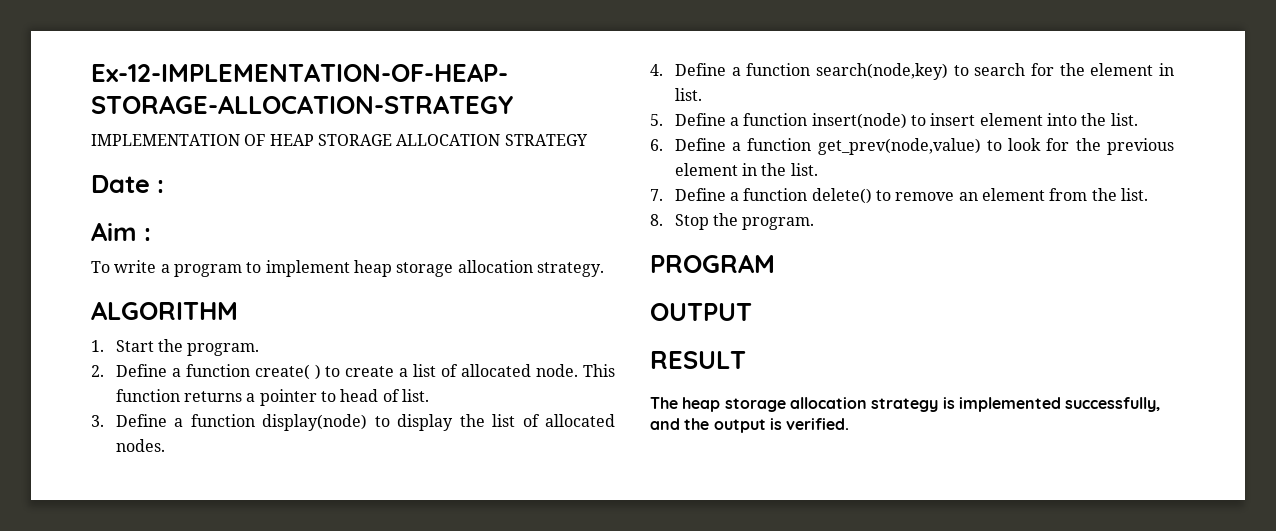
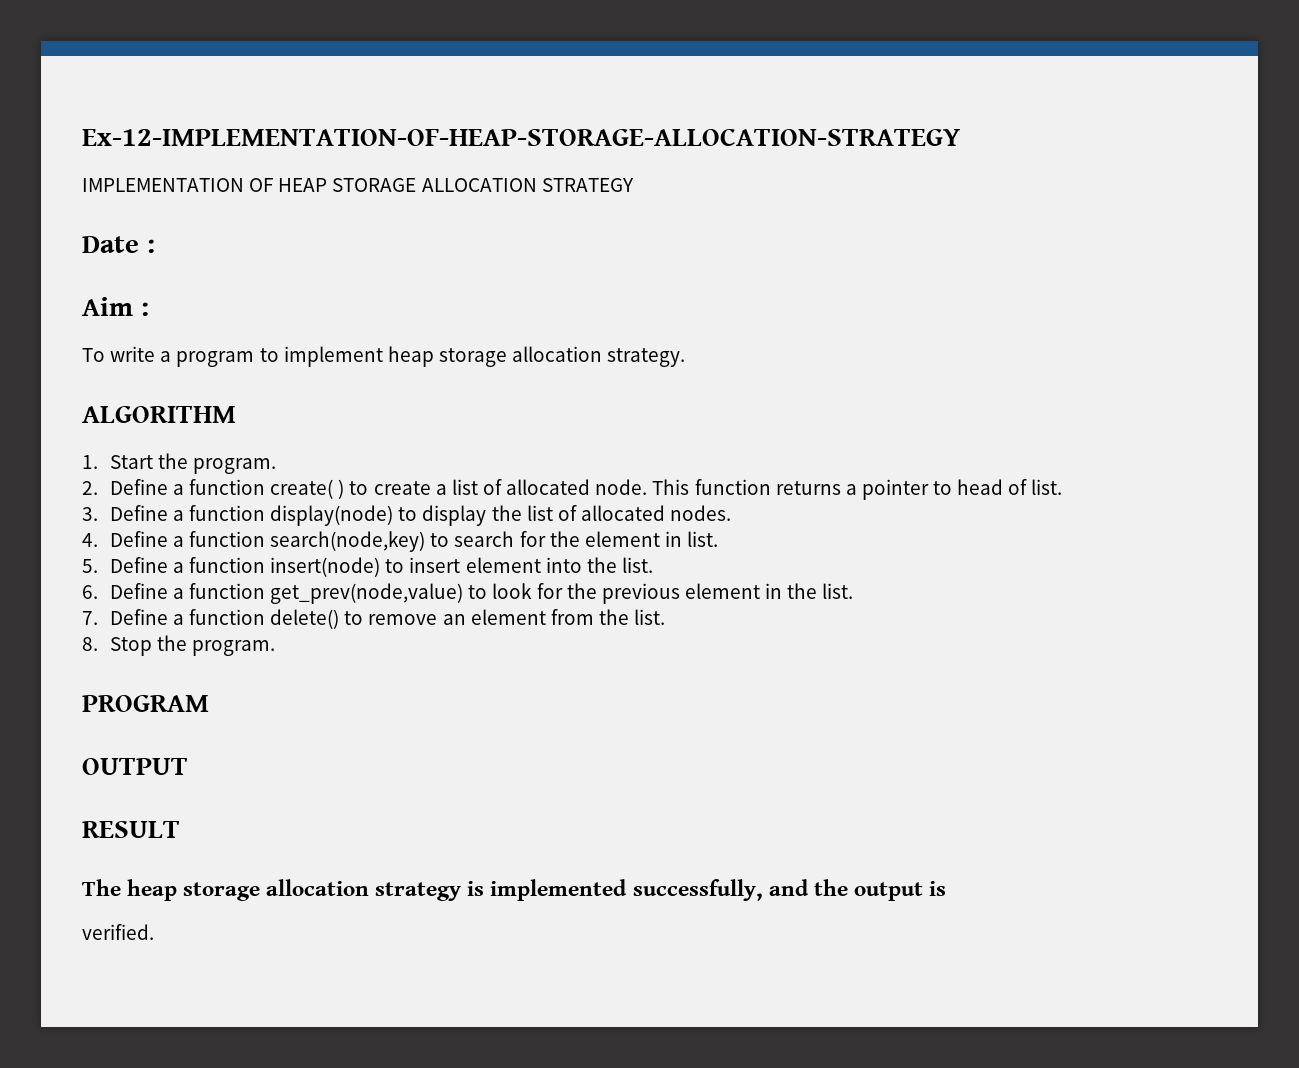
(782, 424) none -> (946, 888) //

